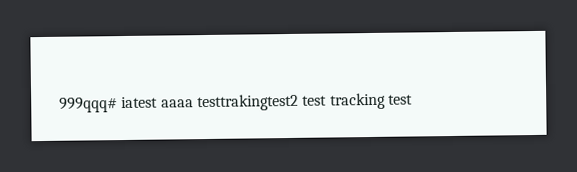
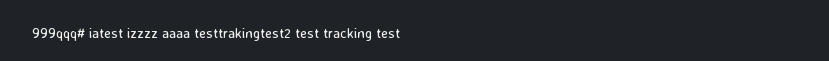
(159, 102) none -> [127,28,158,38] izzzz

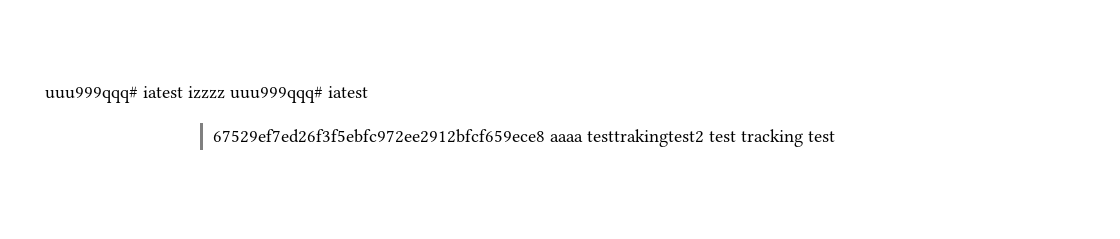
[32,28,85,41] 999qqq# -> [45,86,138,103] uuu999qqq#
(158, 33) none -> [230,86,368,103] [213,129,546,143] uuu999qqq# iatest // 67529ef7ed26f3f5ebfc972ee2912bfcf659ece8

